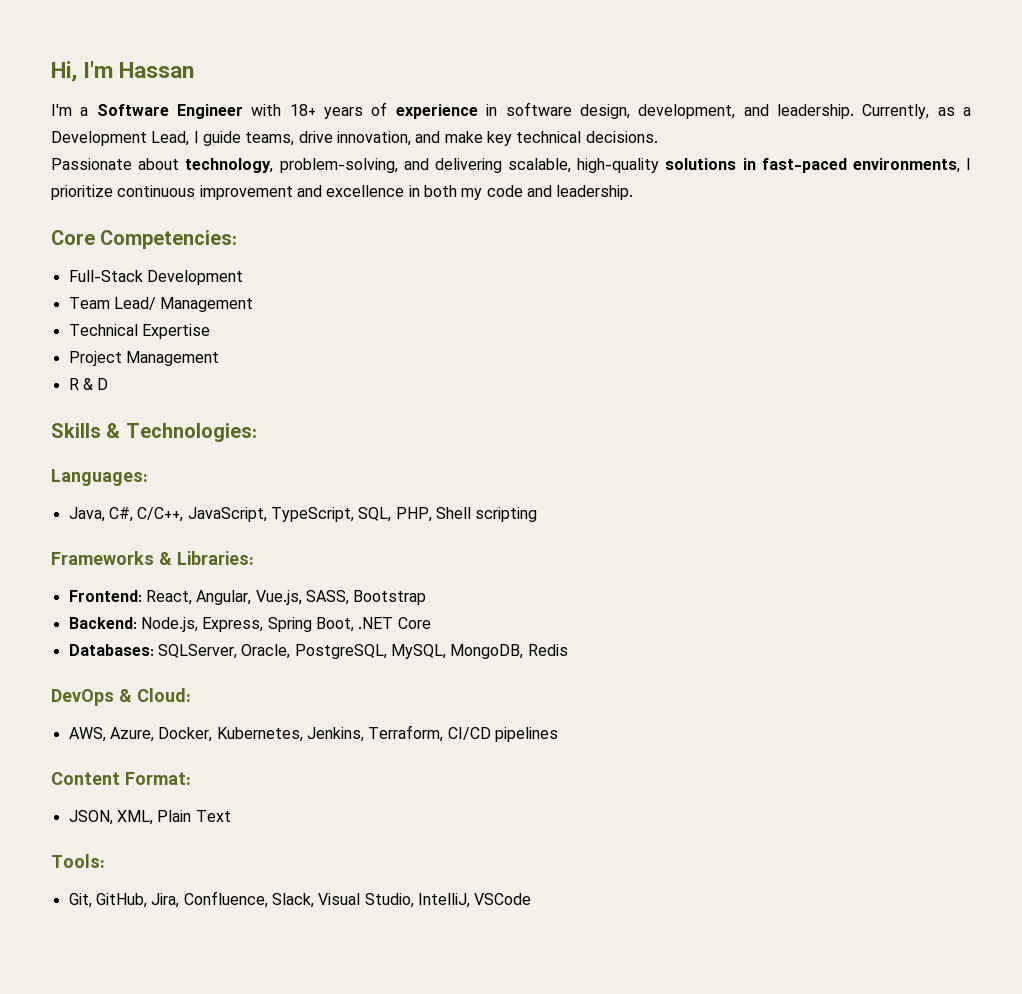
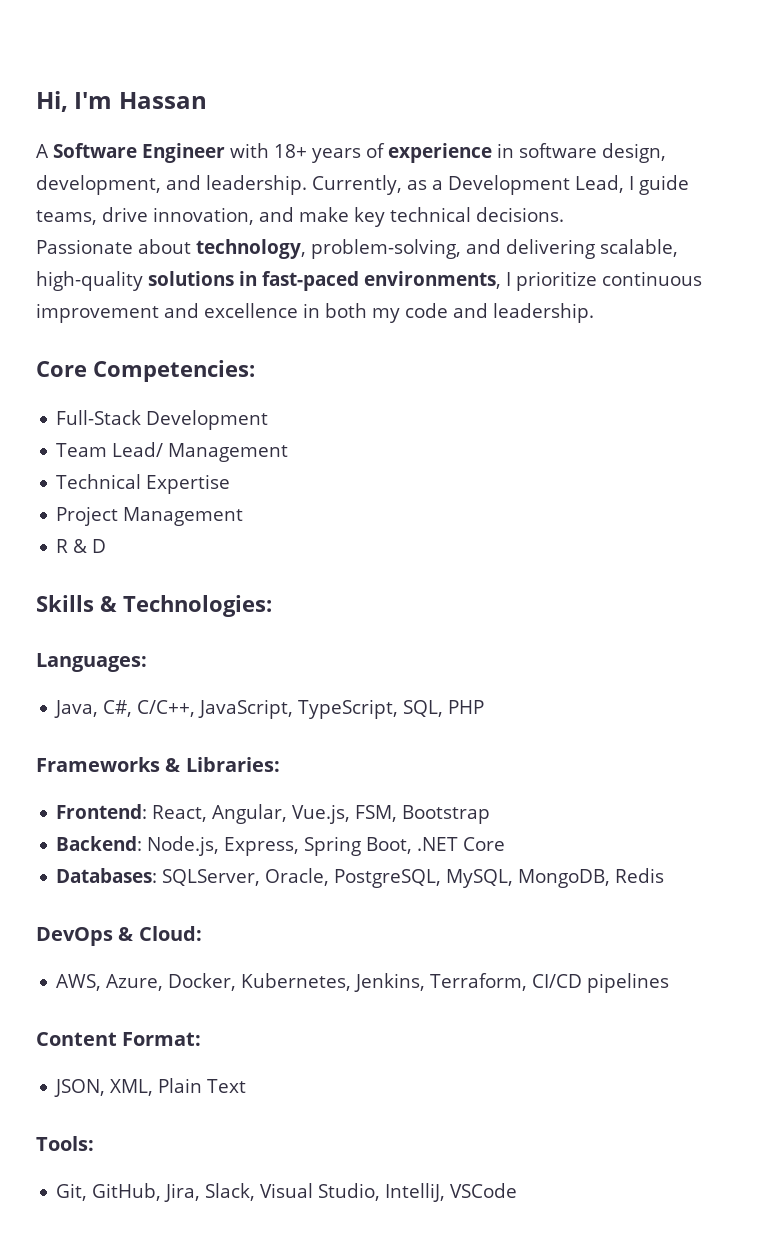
[51,104,89,116] I'm a -> [36,144,49,158] A
[395,507,538,522] PHP, Shell scripting -> [448,700,485,714] PHP
[305,590,349,605] SASS, -> [355,805,398,822] FSM,
[183,891,268,908] Confluence, -> (201, 1192) none

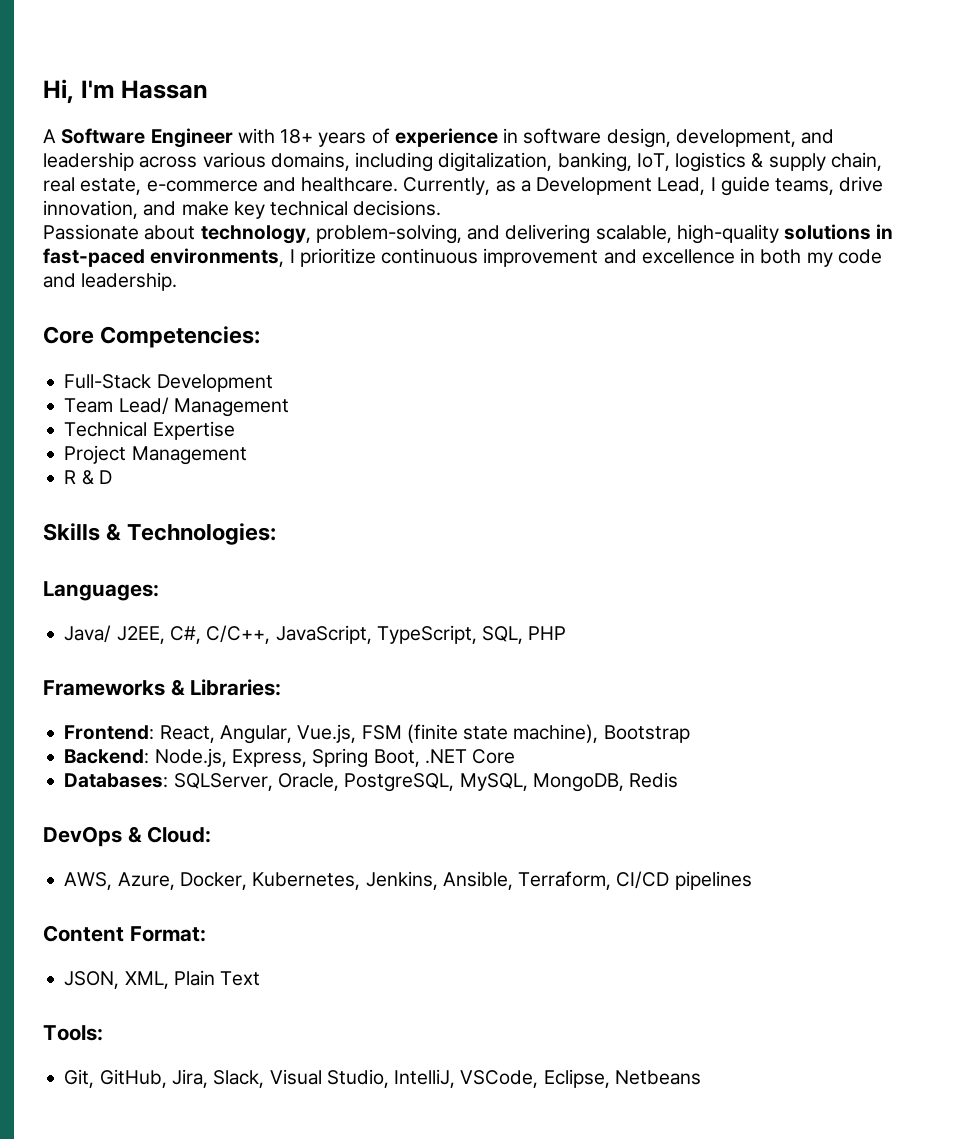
[206,175,307,195] leadership. -> [43,152,882,172] [43,177,399,195] leadership across various domains, including digitalization, banking, IoT, logistics & supply chain, real estate, e-commerce and healthcare.
[54,700,99,718] Java, -> [64,625,165,644] Java/ J2EE,
[355,805,398,822] FSM, -> [361,724,599,743] FSM (finite state machine),
(426, 982) none -> [442,871,513,890] Ansible,
[450,1183,518,1198] VSCode -> [460,1069,701,1088] VSCode, Eclipse, Netbeans

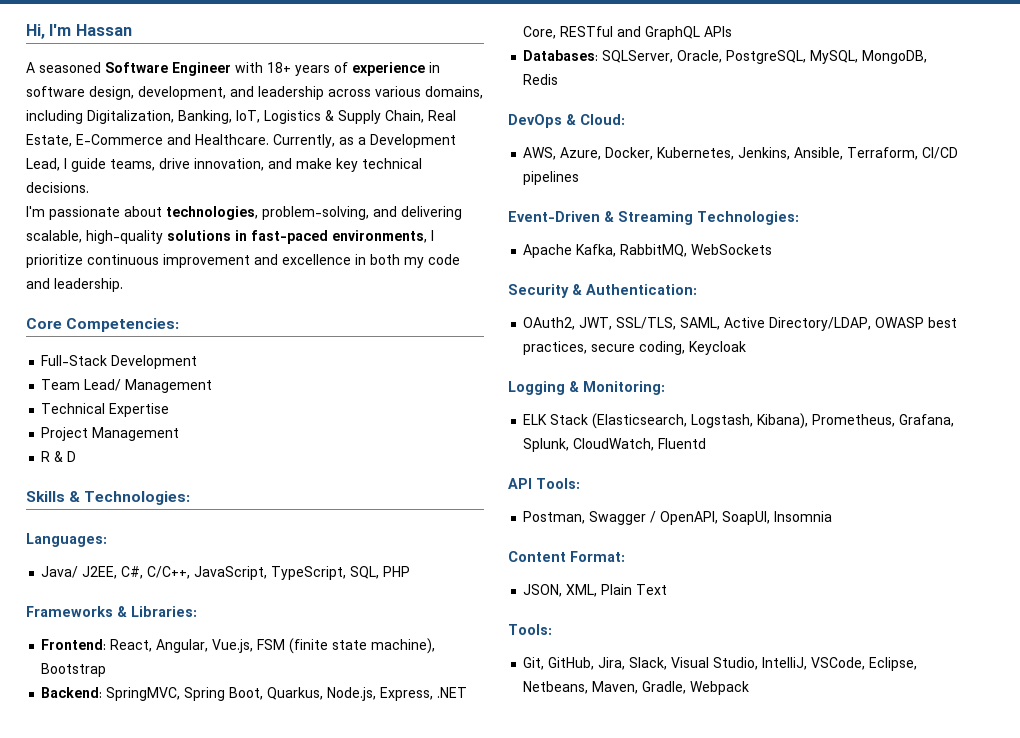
(56, 136) none -> [39,62,101,73] seasoned
[438,152,882,172] [43,177,399,195] digitalization, banking, IoT, logistics & supply chain, real estate, e-commerce and healthcare. -> [87,110,456,124] [26,134,269,147] Digitalization, Banking, IoT, Logistics & Supply Chain, Real Estate, E-Commerce and Healthcare.
[43,224,311,244] Passionate about technology, -> [26,206,258,220] I'm passionate about technologies,
[154,748,516,768] Node.js, Express, Spring Boot, .NET Core -> [106,687,468,701] [523,26,733,40] SpringMVC, Spring Boot, Quarkus, Node.js, Express, .NET Core, RESTful and GraphQL APIs
(752, 880) none -> [508,211,799,225] [523,244,773,258] [508,284,697,298] [523,317,958,331] [523,341,747,355] [508,381,665,395] [523,413,955,429] [523,438,707,452] [508,478,580,489] [523,511,833,525] // Event-Driven & Streaming Technologies: // Apache Kafka, RabbitMQ, WebSockets // Security & Authentication: // OAuth2, JWT, SSL/TLS, SAML, Active Directory/LDAP, OWASP best practices, secure coding, Keycloak // Logging & Monitoring: // ELK Stack (Elasticsearch, Logstash, Kibana), Prometheus, Grafana, Splunk, CloudWatch, Fluentd // API Tools: // Postman, Swagger / OpenAPI, SoapUI, Insomnia
[614,1070,701,1085] Netbeans -> [523,681,750,695] Netbeans, Maven, Gradle, Webpack

